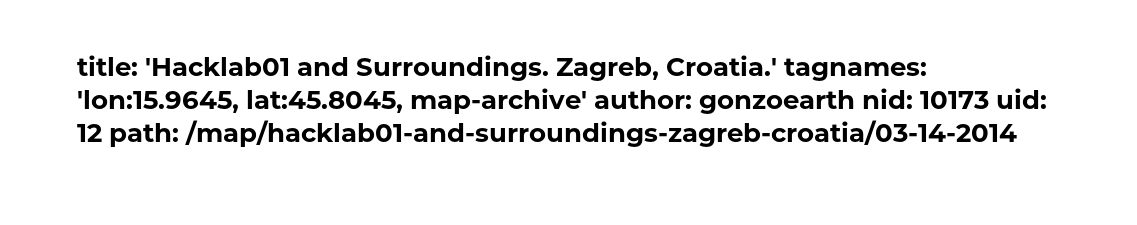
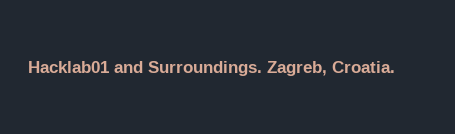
[77,55,291,76] title: 'Hacklab01 -> [28,61,109,73] Hacklab01
[666,55,928,81] [77,88,1048,114] [77,120,1018,147] Croatia.' tagnames: 'lon:15.9645, lat:45.8045, map-archive' author: gonzoearth nid: 10173 uid: 12 path: /map/hacklab01-and-surroundings-zagreb-croatia/03-14-2014 -> [332,61,395,73] Croatia.

